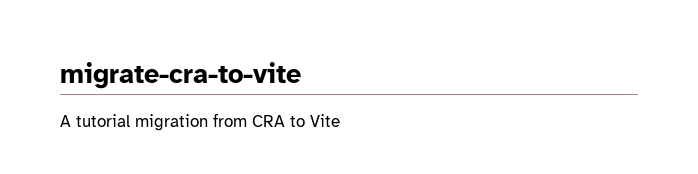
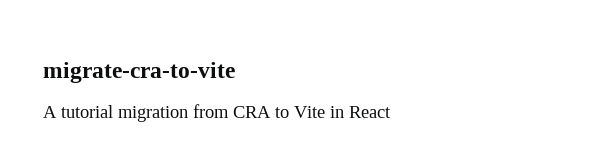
(340, 120) none -> [330,106,391,118] in React

